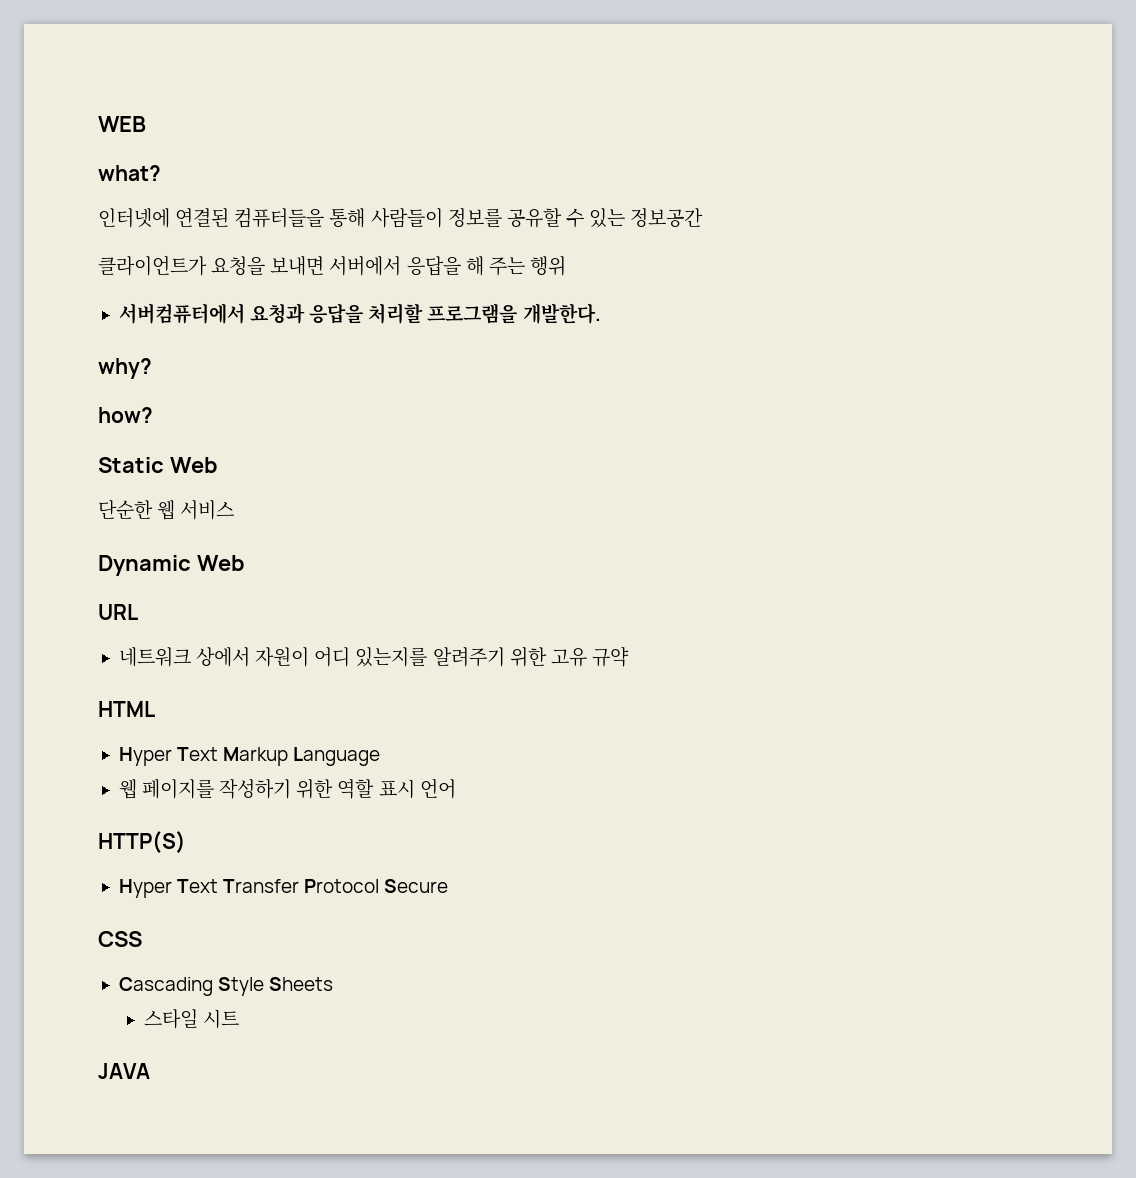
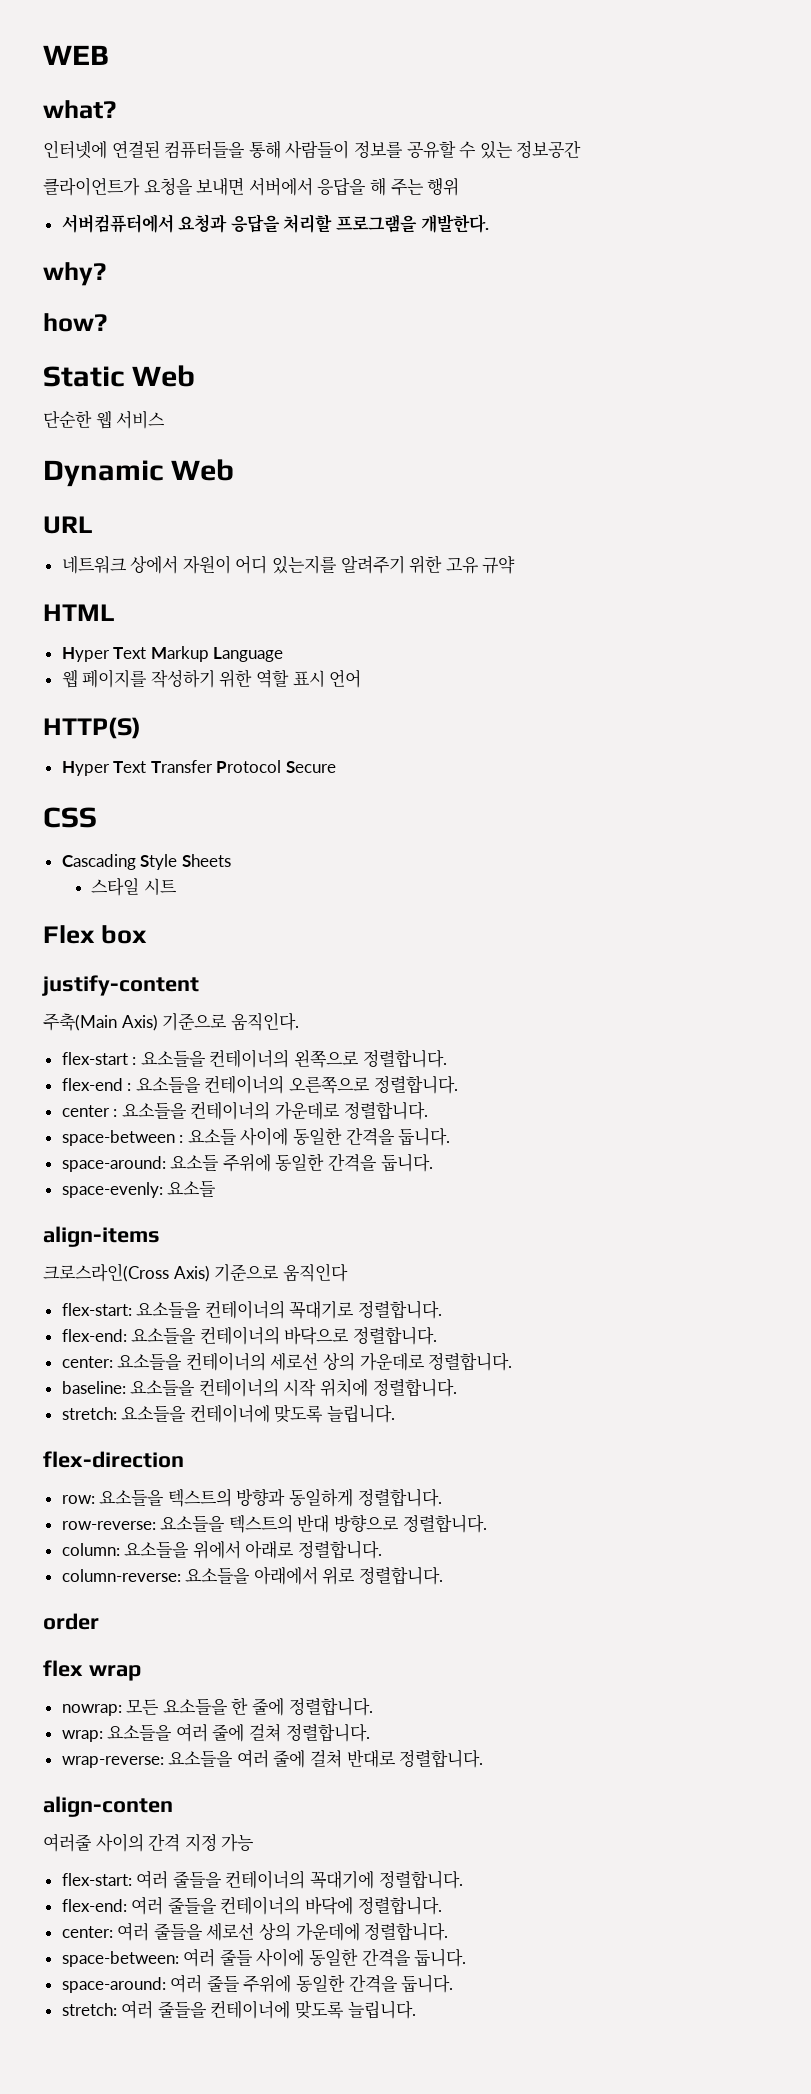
[98,1063,150,1079] JAVA -> [43,925,147,944] [42,975,199,996] [43,1012,299,1031] [61,1049,447,1068] [61,1075,458,1094] [61,1101,428,1120] [61,1127,451,1146] [61,1153,433,1172] [61,1181,217,1198] [43,1226,160,1247] [43,1263,348,1282] [61,1300,443,1319] [61,1326,438,1345] [61,1352,513,1371] [61,1378,457,1397] [61,1404,396,1423] [43,1451,184,1468] [61,1488,442,1507] [61,1514,487,1533] [61,1540,383,1559] [61,1566,444,1585] [43,1613,99,1630] [43,1660,141,1681] [61,1697,373,1716] [61,1723,370,1742] [61,1749,484,1768] [43,1796,173,1817] [43,1833,255,1852] [61,1870,463,1889] [61,1896,442,1915] [61,1922,449,1941] [61,1948,467,1967] [61,1974,454,1993] [61,2000,416,2019] Flex box // justify-content // 주축(Main Axis) 기준으로 움직인다. // flex-start : 요소들을 컨테이너의 왼쪽으로 정렬합니다. // flex-end : 요소들을 컨테이너의 오른쪽으로 정렬합니다. // center : 요소들을 컨테이너의 가운데로 정렬합니다. // space-between : 요소들 사이에 동일한 간격을 둡니다. // space-around: 요소들 주위에 동일한 간격을 둡니다. // space-evenly: 요소들 // align-items // 크로스라인(Cross Axis) 기준으로 움직인다 // flex-start: 요소들을 컨테이너의 꼭대기로 정렬합니다. // flex-end: 요소들을 컨테이너의 바닥으로 정렬합니다. // center: 요소들을 컨테이너의 세로선 상의 가운데로 정렬합니다. // baseline: 요소들을 컨테이너의 시작 위치에 정렬합니다. // stretch: 요소들을 컨테이너에 맞도록 늘립니다. // flex-direction // row: 요소들을 텍스트의 방향과 동일하게 정렬합니다. // row-reverse: 요소들을 텍스트의 반대 방향으로 정렬합니다. // column: 요소들을 위에서 아래로 정렬합니다. // column-reverse: 요소들을 아래에서 위로 정렬합니다. // order // flex wrap // nowrap: 모든 요소들을 한 줄에 정렬합니다. // wrap: 요소들을 여러 줄에 걸쳐 정렬합니다. // wrap-reverse: 요소들을 여러 줄에 걸쳐 반대로 정렬합니다. // align-conten // 여러줄 사이의 간격 지정 가능 // flex-start: 여러 줄들을 컨테이너의 꼭대기에 정렬합니다. // flex-end: 여러 줄들을 컨테이너의 바닥에 정렬합니다. // center: 여러 줄들을 세로선 상의 가운데에 정렬합니다. // space-between: 여러 줄들 사이에 동일한 간격을 둡니다. // space-around: 여러 줄들 주위에 동일한 간격을 둡니다. // stretch: 여러 줄들을 컨테이너에 맞도록 늘립니다.

